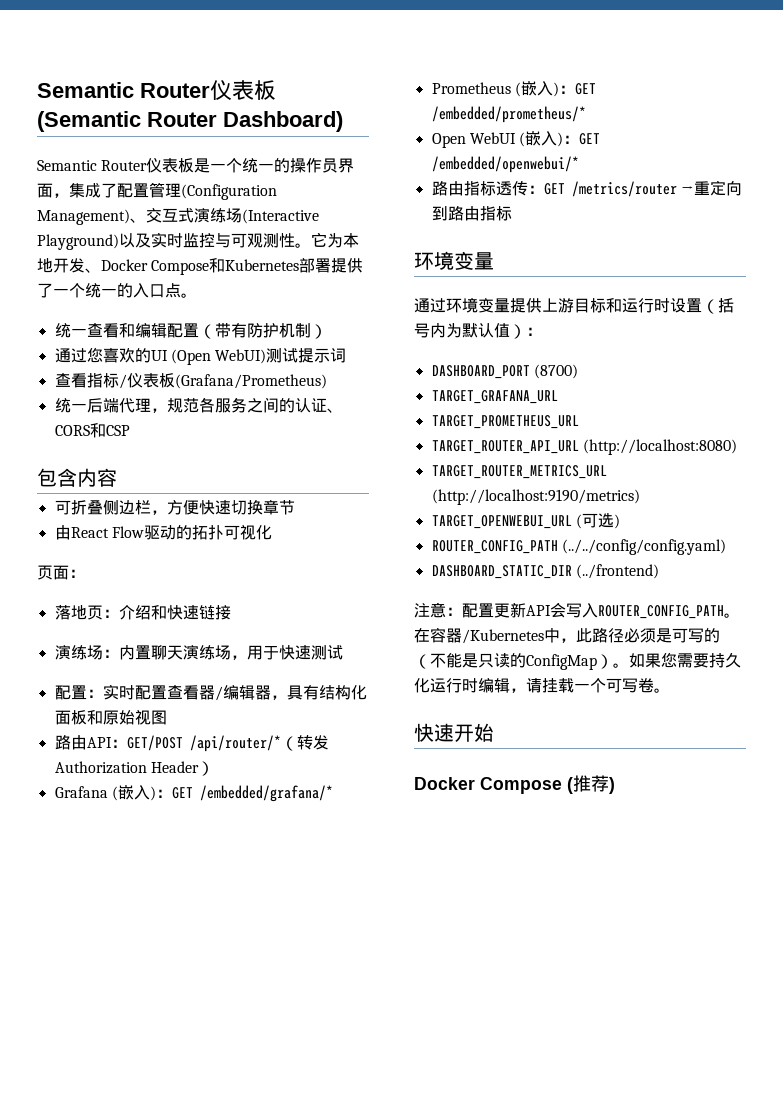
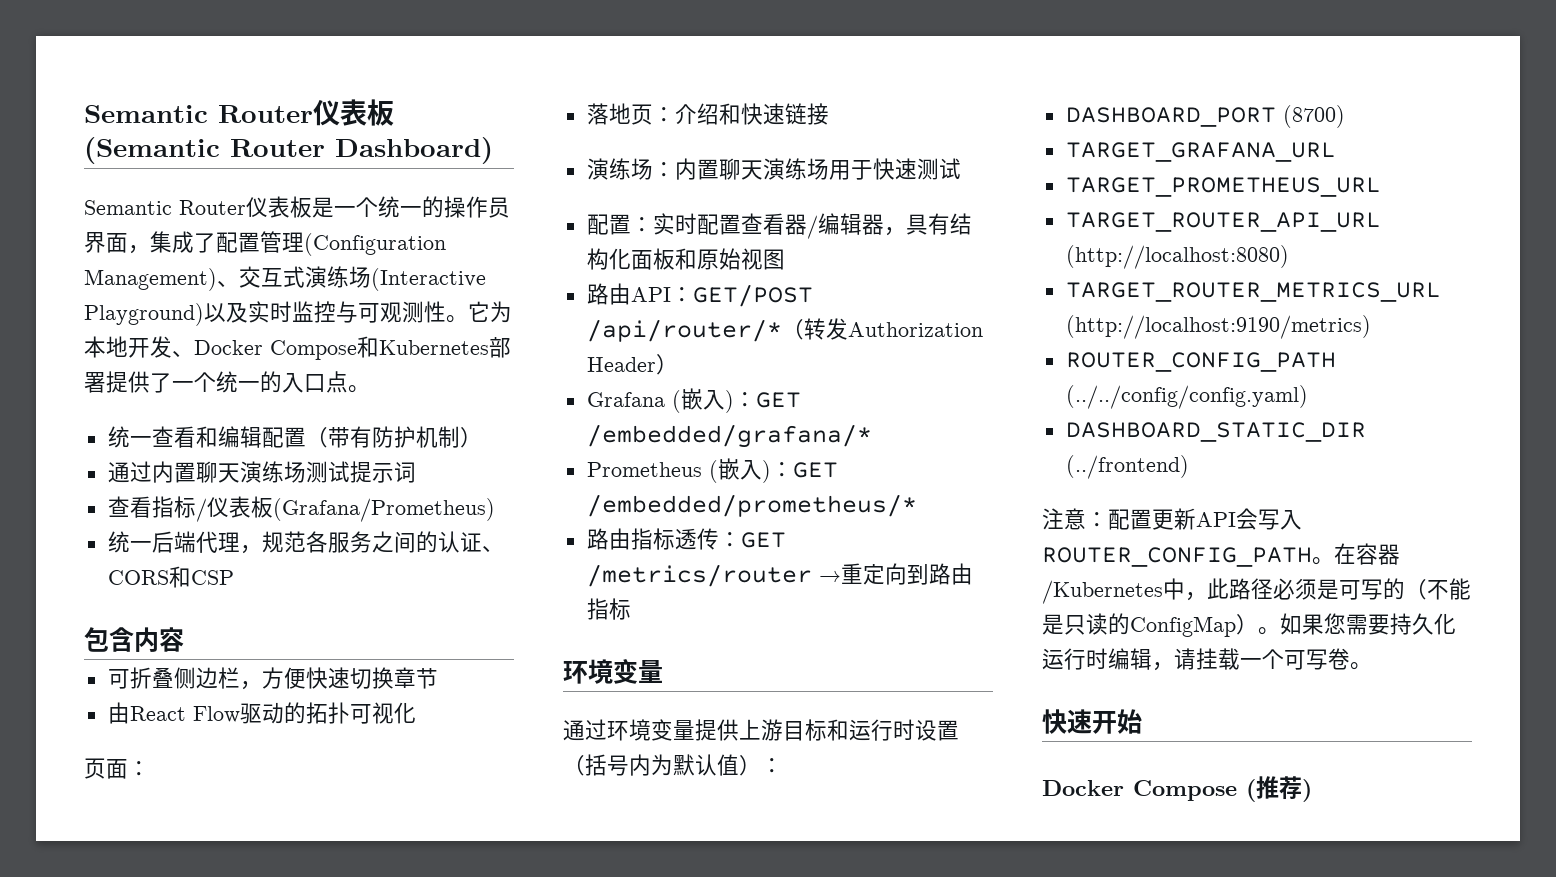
[86,347,267,365] 您喜欢的UI (Open WebUI) -> [151,461,306,483] 内置聊天演练场
[230,655,247,660] ， -> (829, 169) none
[431,131,601,148] [431,156,579,173] // Open WebUI (嵌入)：GET /embedded/openwebui/* -> (917, 505) none
[431,513,620,529] // TARGET_OPENWEBUI_URL (可选) -> (1371, 327) none

